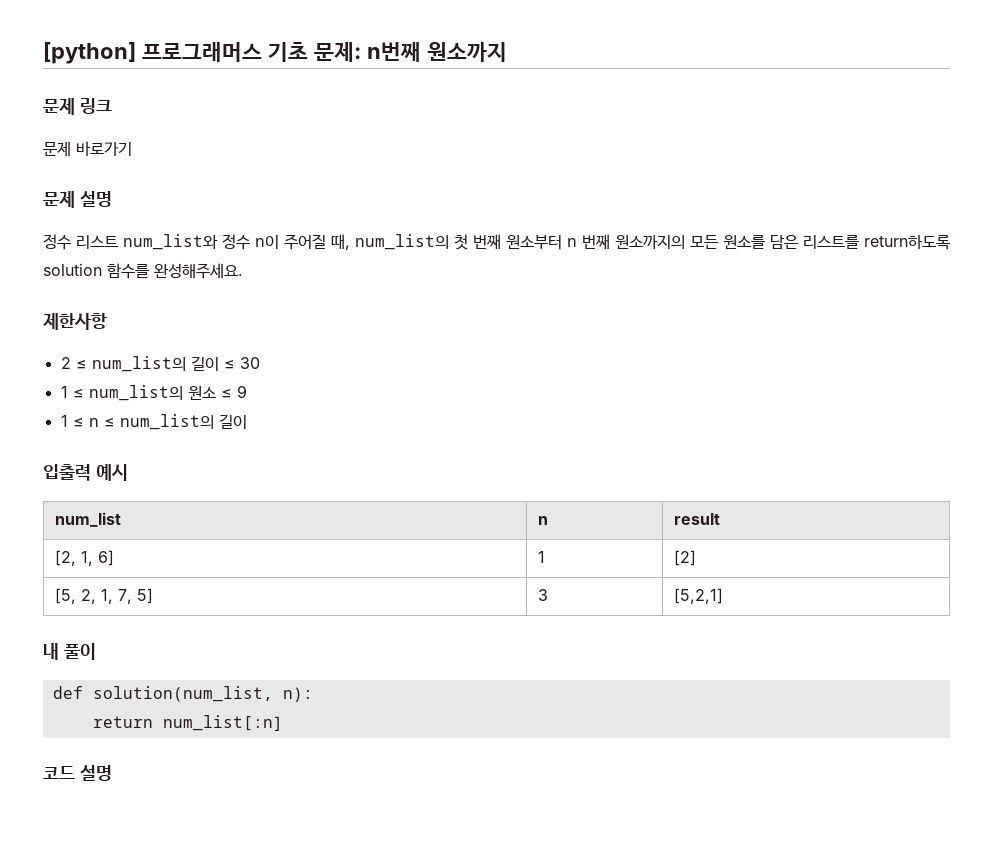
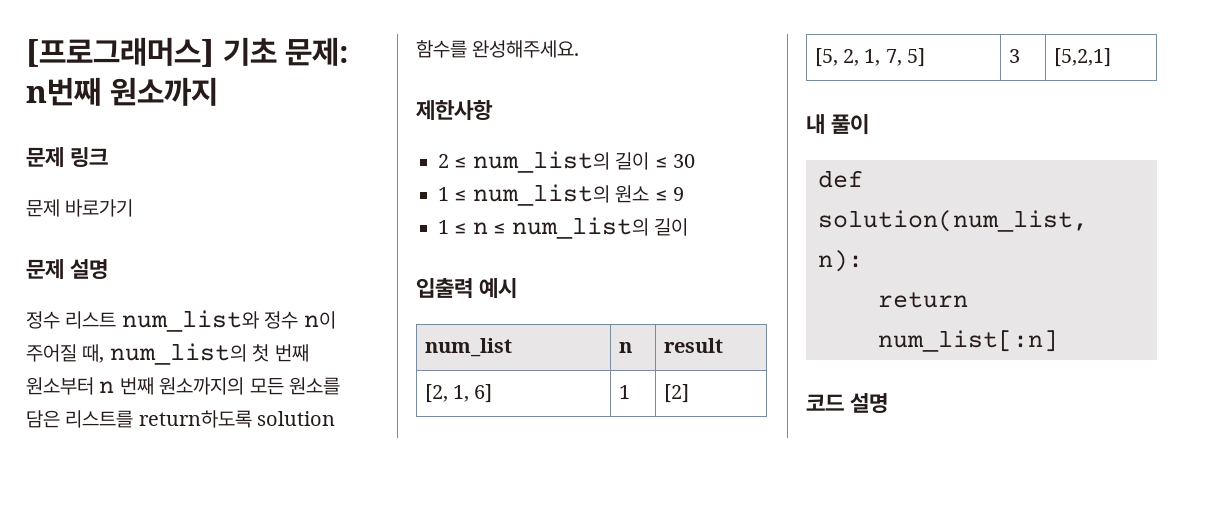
[43,42,262,64] [python] 프로그래머스 -> [26,37,214,67] [프로그래머스]

